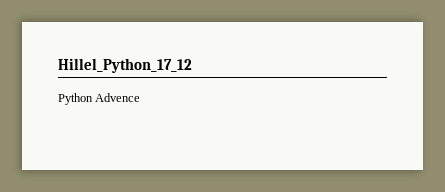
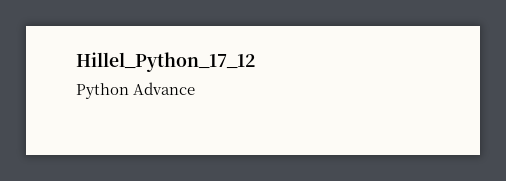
[95,93,141,102] Advence -> [133,82,196,95] Advance

